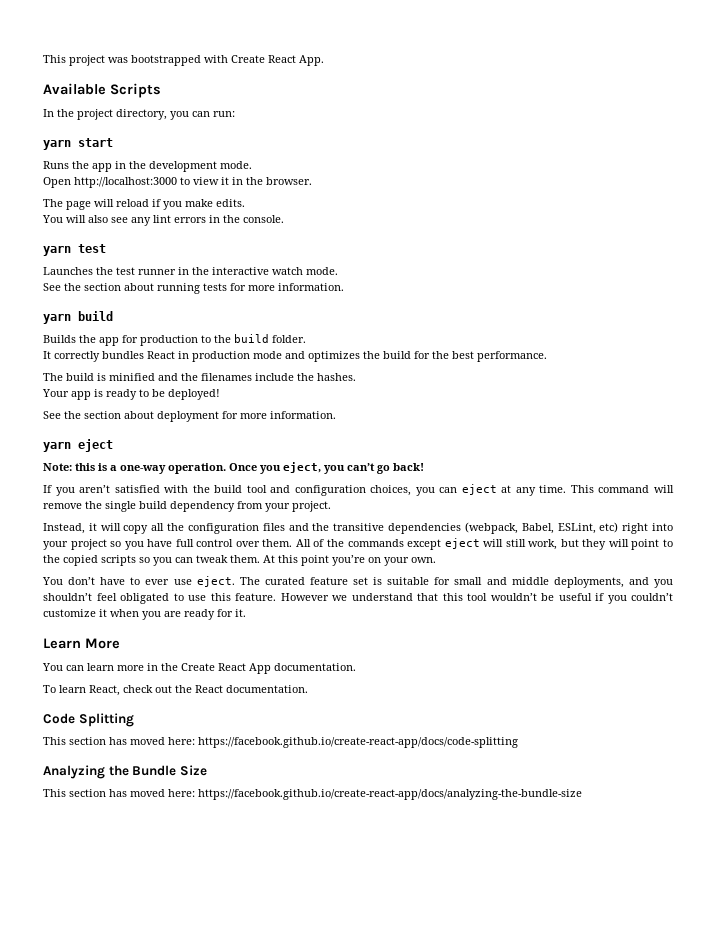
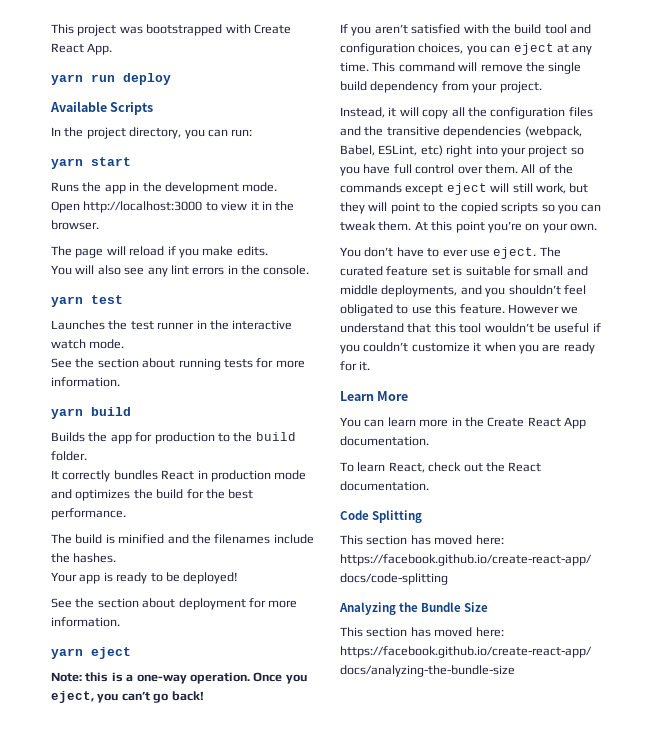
(324, 60) none -> [51,73,171,85] // yarn run deploy

